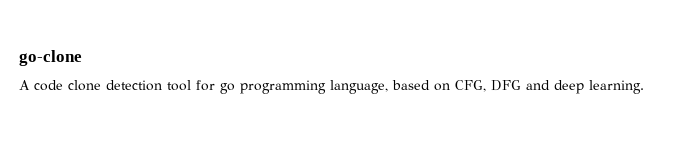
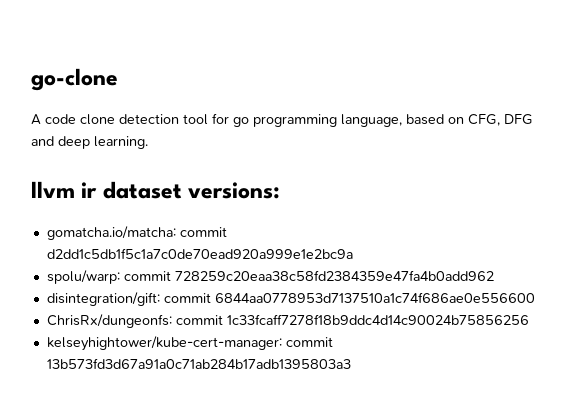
(644, 87) none -> [31,181,281,199] [46,226,227,240] [46,248,353,259] [46,270,494,284] [46,292,535,306] [46,314,529,328] [46,336,333,351] [46,358,351,369] // llvm ir dataset versions: // gomatcha.io/matcha: commit d2dd1c5db1f5c1a7c0de70ead920a999e1e2bc9a // spolu/warp: commit 728259c20eaa38c58fd2384359e47fa4b0add962 // disintegration/gift: commit 6844aa0778953d7137510a1c74f686ae0e556600 // ChrisRx/dungeonfs: commit 1c33fcaff7278f18b9ddc4d14c90024b75856256 // kelseyhightower/kube-cert-manager: commit 13b573fd3d67a91a0c71ab284b17adb1395803a3

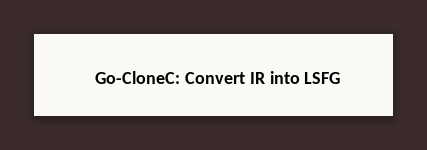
[31,68,118,91] [31,113,533,127] [31,136,148,149] [31,181,281,199] [46,226,227,240] [46,248,353,259] [46,270,494,284] [46,292,535,306] [46,314,529,328] [46,336,333,351] [46,358,351,369] go-clone // A code clone detection tool for go programming language, based on CFG, DFG and deep learning. // llvm ir dataset versions: // gomatcha.io/matcha: commit d2dd1c5db1f5c1a7c0de70ead920a999e1e2bc9a // spolu/warp: commit 728259c20eaa38c58fd2384359e47fa4b0add962 // disintegration/gift: commit 6844aa0778953d7137510a1c74f686ae0e556600 // ChrisRx/dungeonfs: commit 1c33fcaff7278f18b9ddc4d14c90024b75856256 // kelseyhightower/kube-cert-manager: commit 13b573fd3d67a91a0c71ab284b17adb1395803a3 -> [95,71,341,84] Go-CloneC: Convert IR into LSFG

